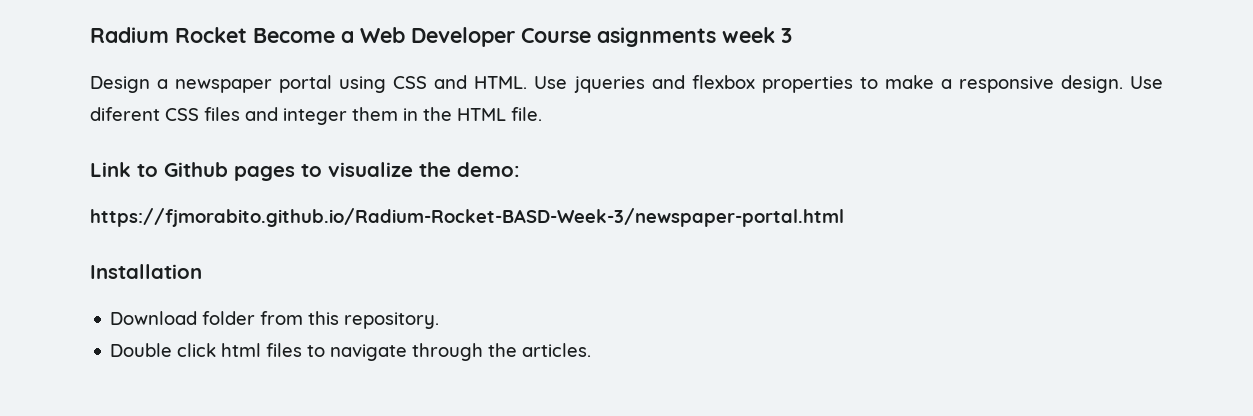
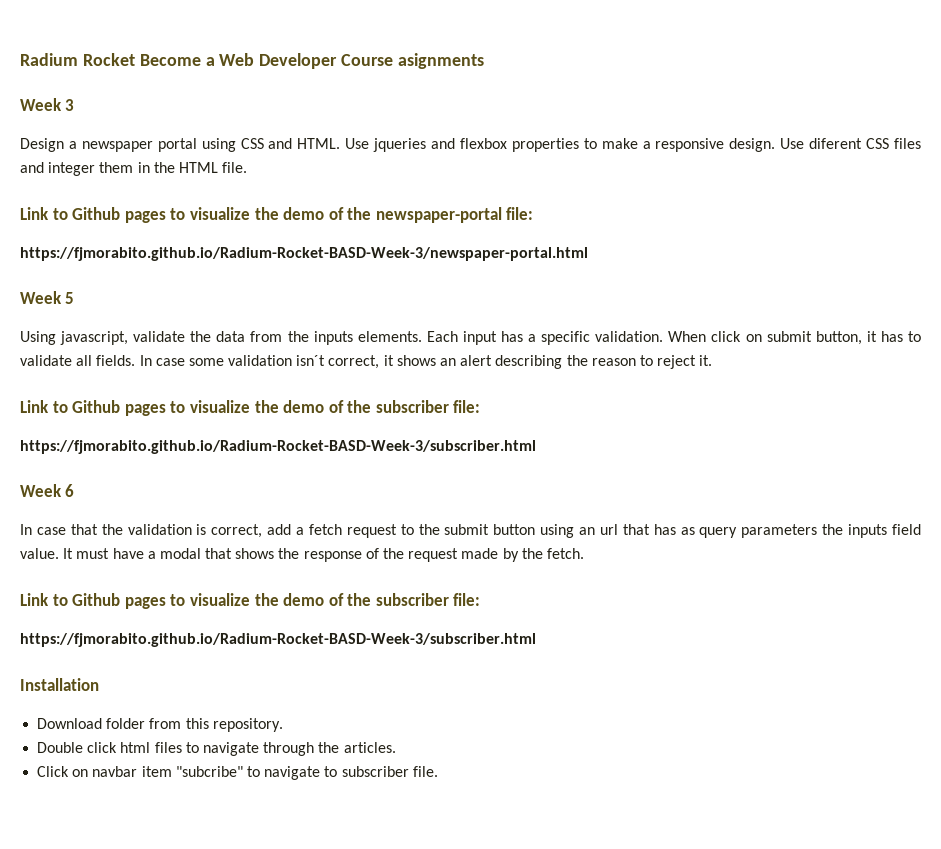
[722,27,775,43] week -> [20,98,62,111] // Week
[457,162,520,177] [90,208,844,227] demo: // https://fjmorabito.github.io/Radium-Rocket-BASD-Week-3/newspaper-portal.html -> [283,207,534,223] [20,247,588,261] [20,291,75,304] [20,331,922,345] [20,355,713,369] [20,400,481,416] [20,440,536,454] [20,484,75,497] [20,524,921,538] [20,548,584,562] [20,593,481,609] [20,633,536,647] demo of the newspaper-portal file: // https://fjmorabito.github.io/Radium-Rocket-BASD-Week-3/newspaper-portal.html // Week 5 // Using javascript, validate the data from the inputs elements. Each input has a specific validation. When click on submit button, it has to validate all fields. In case some validation isn´t correct, it shows an alert describing the reason to reject it. // Link to Github pages to visualize the demo of the subscriber file: // https://fjmorabito.github.io/Radium-Rocket-BASD-Week-3/subscriber.html // Week 6 // In case that the validation is correct, add a fetch request to the submit button using an url that has as query parameters the inputs field value. It must have a modal that shows the response of the request made by the fetch. // Link to Github pages to visualize the demo of the subscriber file: // https://fjmorabito.github.io/Radium-Rocket-BASD-Week-3/subscriber.html
(592, 350) none -> [37,766,438,780] // Click on navbar item "subcribe" to navigate to subscriber file.

